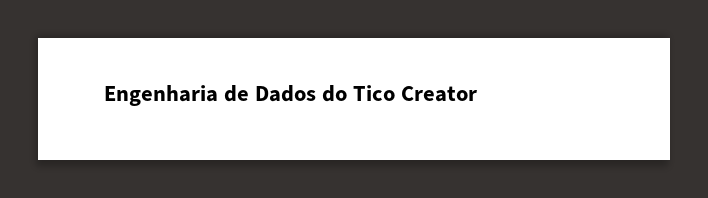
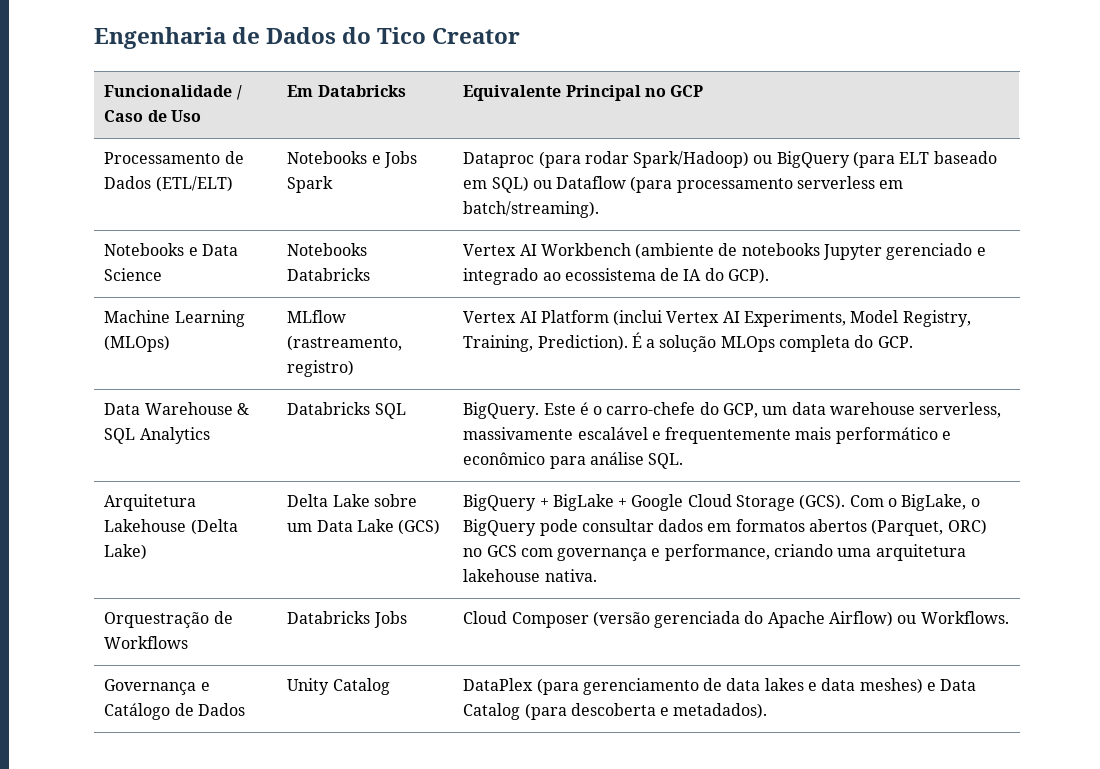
(478, 94) none -> [104,85,242,100] [104,110,201,122] [287,85,406,97] [463,85,704,101] [104,151,244,164] [104,176,233,192] [287,151,417,168] [287,176,334,193] [463,151,997,168] [463,176,904,193] [463,201,600,218] [104,243,238,256] [104,268,163,281] [287,243,368,256] [287,268,371,281] [463,243,986,260] [463,268,770,285] [104,310,245,327] [104,335,171,352] [287,310,347,323] [287,335,403,351] [287,360,355,377] [463,310,971,327] [463,332,913,352] [104,402,249,415] [104,427,210,444] [287,402,406,419] [463,402,1002,419] [463,427,952,444] [463,452,684,469] [104,494,197,511] [104,519,238,535] [104,544,148,560] [287,494,417,507] [287,519,441,535] [463,494,980,511] [463,519,987,536] [463,544,966,561] [463,569,597,582] [104,611,233,628] [104,636,189,649] [287,611,407,628] [463,611,1009,628] [104,679,210,695] [104,703,245,720] [287,678,390,695] [463,678,977,695] [463,703,768,720] // Funcionalidade / Caso de Uso | Em Databricks | Equivalente Principal no GCP // Processamento de Dados (ETL/ELT) | Notebooks e Jobs Spark | Dataproc (para rodar Spark/Hadoop) ou BigQuery (para ELT baseado em SQL) ou Dataflow (para processamento serverless em batch/streaming). // Notebooks e Data Science | Notebooks Databricks | Vertex AI Workbench (ambiente de notebooks Jupyter gerenciado e integrado ao ecossistema de IA do GCP). // Machine Learning (MLOps) | MLflow (rastreamento, registro) | Vertex AI Platform (inclui Vertex AI Experiments, Model Registry, Training, Prediction). É a solução MLOps completa do GCP. // Data Warehouse & SQL Analytics | Databricks SQL | BigQuery. Este é o carro-chefe do GCP, um data warehouse serverless, massivamente escalável e frequentemente mais performático e econômico para análise SQL. // Arquitetura Lakehouse (Delta Lake) | Delta Lake sobre um Data Lake (GCS) | BigQuery + BigLake + Google Cloud Storage (GCS). Com o BigLake, o BigQuery pode consultar dados em formatos abertos (Parquet, ORC) no GCS com governança e performance, criando uma arquitetura lakehouse nativa. // Orquestração de Workflows | Databricks Jobs | Cloud Composer (versão gerenciada do Apache Airflow) ou Workflows. // Governança e Catálogo de Dados | Unity Catalog | DataPlex (para gerenciamento de data lakes e data meshes) e Data Catalog (para descoberta e metadados).

